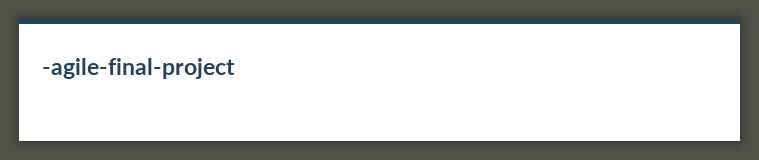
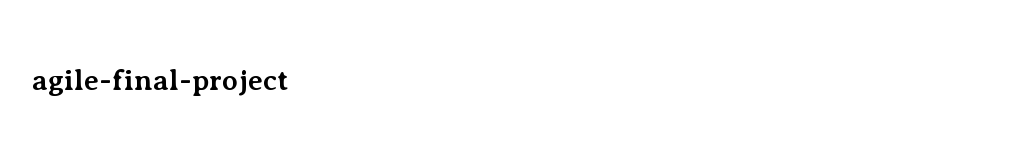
[42,58,235,79] -agile-final-project -> [32,69,288,96] agile-final-project

